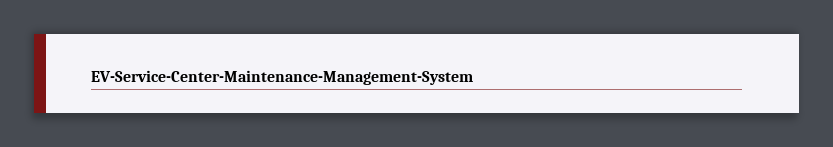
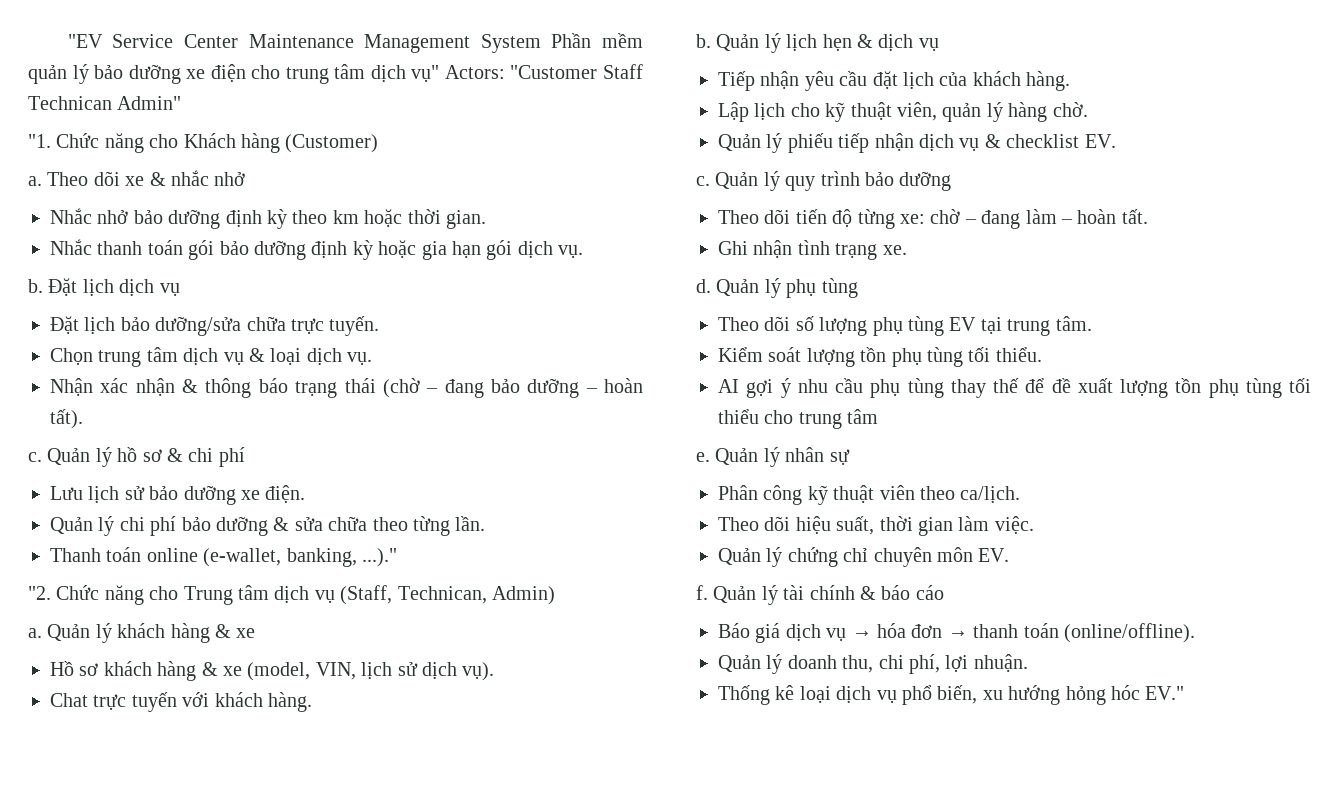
[91,70,473,85] EV-Service-Center-Maintenance-Management-System -> [67,33,643,53] [28,64,644,84] [28,96,182,110] [28,133,379,153] [28,170,246,186] [50,208,486,229] [50,239,584,260] [28,278,180,296] [50,316,380,336] [50,347,373,367] [50,378,643,398] [50,409,83,429] [28,447,245,467] [50,485,306,505] [50,516,486,536] [50,547,397,567] [28,585,555,605] [28,623,256,643] [50,661,495,681] [50,692,312,712] [696,33,939,53] [718,71,1071,91] [718,102,1088,122] [718,133,1116,153] [696,171,952,191] [718,209,1148,229] [718,240,907,260] [696,278,858,298] [718,316,1092,336] [718,347,1042,367] [718,378,1311,398] [718,409,879,429] [696,447,850,467] [718,485,1021,505] [718,516,1034,536] [718,547,1010,567] [696,585,944,605] [718,623,1195,643] [718,654,1028,674] [718,685,1185,705] "EV Service Center Maintenance Management System Phần mềm quản lý bảo dưỡng xe điện cho trung tâm dịch vụ" Actors: "Customer Staff Technican Admin" // "1. Chức năng cho Khách hàng (Customer) // a. Theo dõi xe & nhắc nhở // Nhắc nhở bảo dưỡng định kỳ theo km hoặc thời gian. // Nhắc thanh toán gói bảo dưỡng định kỳ hoặc gia hạn gói dịch vụ. // b. Đặt lịch dịch vụ // Đặt lịch bảo dưỡng/sửa chữa trực tuyến. // Chọn trung tâm dịch vụ & loại dịch vụ. // Nhận xác nhận & thông báo trạng thái (chờ – đang bảo dưỡng – hoàn tất). // c. Quản lý hồ sơ & chi phí // Lưu lịch sử bảo dưỡng xe điện. // Quản lý chi phí bảo dưỡng & sửa chữa theo từng lần. // Thanh toán online (e-wallet, banking, ...)." // "2. Chức năng cho Trung tâm dịch vụ (Staff, Technican, Admin) // a. Quản lý khách hàng & xe // Hồ sơ khách hàng & xe (model, VIN, lịch sử dịch vụ). // Chat trực tuyến với khách hàng. // b. Quản lý lịch hẹn & dịch vụ // Tiếp nhận yêu cầu đặt lịch của khách hàng. // Lập lịch cho kỹ thuật viên, quản lý hàng chờ. // Quản lý phiếu tiếp nhận dịch vụ & checklist EV. // c. Quản lý quy trình bảo dưỡng // Theo dõi tiến độ từng xe: chờ – đang làm – hoàn tất. // Ghi nhận tình trạng xe. // d. Quản lý phụ tùng // Theo dõi số lượng phụ tùng EV tại trung tâm. // Kiểm soát lượng tồn phụ tùng tối thiểu. // AI gợi ý nhu cầu phụ tùng thay thế để đề xuất lượng tồn phụ tùng tối thiểu cho trung tâm // e. Quản lý nhân sự // Phân công kỹ thuật viên theo ca/lịch. // Theo dõi hiệu suất, thời gian làm việc. // Quản lý chứng chỉ chuyên môn EV. // f. Quản lý tài chính & báo cáo // Báo giá dịch vụ → hóa đơn → thanh toán (online/offline). // Quản lý doanh thu, chi phí, lợi nhuận. // Thống kê loại dịch vụ phổ biến, xu hướng hỏng hóc EV."

